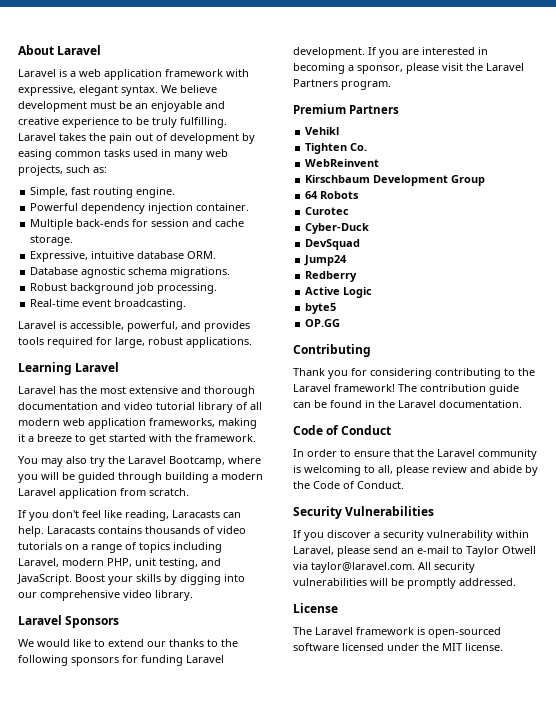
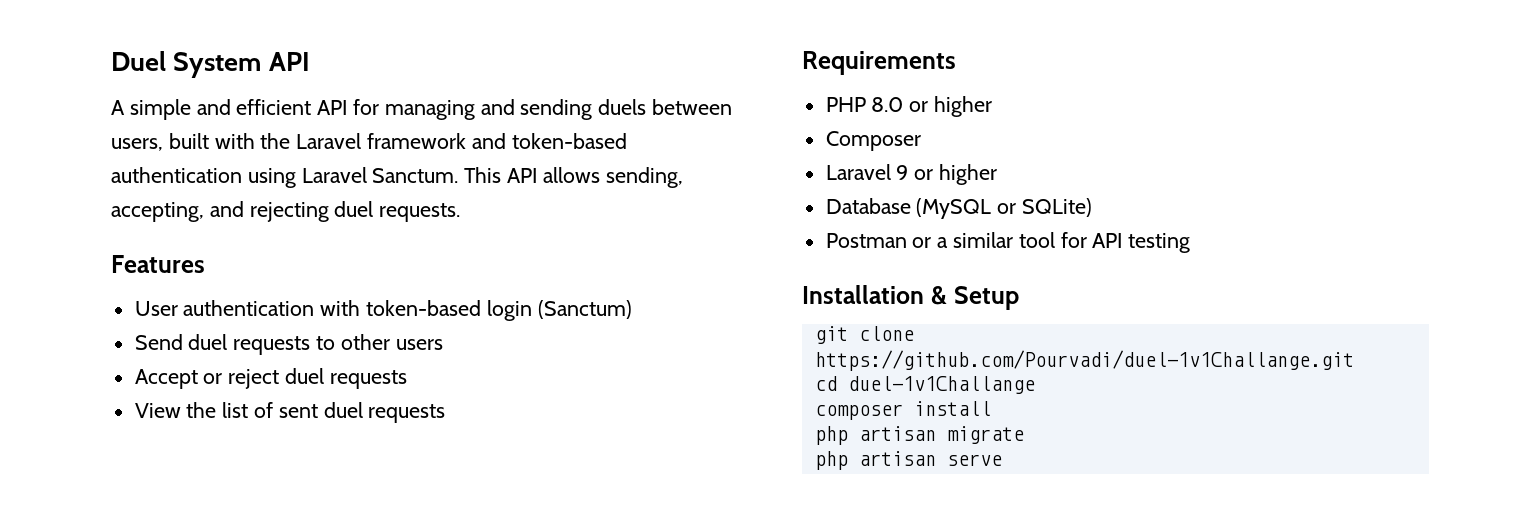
[18,45,102,55] [18,69,249,80] [18,85,217,96] [18,101,225,112] [18,117,227,128] [18,133,255,144] [18,149,228,160] [18,165,107,176] [30,187,176,198] [30,203,250,214] [30,219,245,230] [30,235,74,246] [30,251,217,262] [30,267,231,278] [30,283,218,294] [30,299,187,310] [18,321,250,332] [18,337,252,348] [18,362,120,375] [18,386,255,397] [18,402,262,413] [18,418,257,429] [18,434,256,445] [18,456,261,467] [18,472,263,483] [18,488,189,499] [18,510,241,521] [18,526,246,537] [18,542,222,553] [18,558,221,569] [17,574,245,585] [18,590,193,601] [18,615,120,628] [18,639,238,647] [18,655,224,666] [293,47,488,58] [293,63,524,74] [293,79,391,90] [293,104,400,114] [305,127,340,135] [305,143,368,154] [305,159,380,167] [305,175,486,186] [305,191,360,199] [305,207,350,215] [305,223,370,234] [305,239,361,250] [304,255,348,266] [305,271,358,282] [305,287,373,298] [305,303,337,314] [305,319,341,327] [293,344,371,357] [293,368,535,379] [293,384,519,395] [293,400,522,408] [293,425,392,435] [293,449,537,460] [293,465,538,476] [293,481,404,489] [293,506,435,519] [293,530,529,541] [293,546,536,557] [293,562,475,573] [293,578,516,589] [293,603,338,613] [293,627,501,638] [293,643,503,651] About Laravel // Laravel is a web application framework with expressive, elegant syntax. We believe development must be an enjoyable and creative experience to be truly fulfilling. Laravel takes the pain out of development by easing common tasks used in many web projects, such as: // Simple, fast routing engine. // Powerful dependency injection container. // Multiple back-ends for session and cache storage. // Expressive, intuitive database ORM. // Database agnostic schema migrations. // Robust background job processing. // Real-time event broadcasting. // Laravel is accessible, powerful, and provides tools required for large, robust applications. // Learning Laravel // Laravel has the most extensive and thorough documentation and video tutorial library of all modern web application frameworks, making it a breeze to get started with the framework. // You may also try the Laravel Bootcamp, where you will be guided through building a modern Laravel application from scratch. // If you don't feel like reading, Laracasts can help. Laracasts contains thousands of video tutorials on a range of topics including Laravel, modern PHP, unit testing, and JavaScript. Boost your skills by digging into our comprehensive video library. // Laravel Sponsors // We would like to extend our thanks to the following sponsors for funding Laravel development. If you are interested in becoming a sponsor, please visit the Laravel Partners program. // Premium Partners // Vehikl // Tighten Co. // WebReinvent // Kirschbaum Development Group // 64 Robots // Curotec // Cyber-Duck // DevSquad // Jump24 // Redberry // Active Logic // byte5 // OP.GG // Contributing // Thank you for considering contributing to the Laravel framework! The contribution guide can be found in the Laravel documentation. // Code of Conduct // In order to ensure that the Laravel community is welcoming to all, please review and abide by the Code of Conduct. // Security Vulnerabilities // If you discover a security vulnerability within Laravel, please send an e-mail to Taylor Otwell via taylor@laravel.com. All security vulnerabilities will be promptly addressed. // License // The Laravel framework is open-sourced software licensed under the MIT license. -> [111,51,310,78] [111,99,733,120] [111,133,627,151] [111,167,683,188] [111,201,461,222] [111,255,205,273] [134,300,632,321] [134,334,443,355] [134,368,407,389] [134,402,446,423] [802,51,956,75] [825,96,993,117] [825,131,921,151] [825,164,998,185] [825,198,1093,219] [825,232,1191,253] [802,285,1019,310] [814,326,914,344] [814,350,1354,371] [814,376,1035,394] [814,401,991,420] [814,426,1024,445] [814,451,1002,470] Duel System API // A simple and efficient API for managing and sending duels between users, built with the Laravel framework and token-based authentication using Laravel Sanctum. This API allows sending, accepting, and rejecting duel requests. // Features // User authentication with token-based login (Sanctum) // Send duel requests to other users // Accept or reject duel requests // View the list of sent duel requests // Requirements // PHP 8.0 or higher // Composer // Laravel 9 or higher // Database (MySQL or SQLite) // Postman or a similar tool for API testing // Installation & Setup // git clone https://github.com/Pourvadi/duel-1v1Challange.git // cd duel-1v1Challange // composer install // php artisan migrate // php artisan serve

